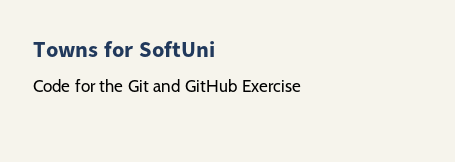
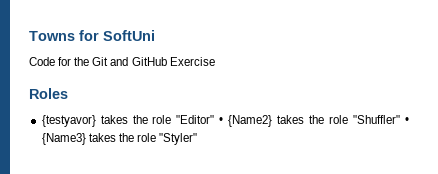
(301, 86) none -> [29,88,68,99] [41,115,409,127] [41,133,198,145] // Roles // {testyavor} takes the role "Editor" • {Name2} takes the role "Shuffler" • {Name3} takes the role "Styler"

